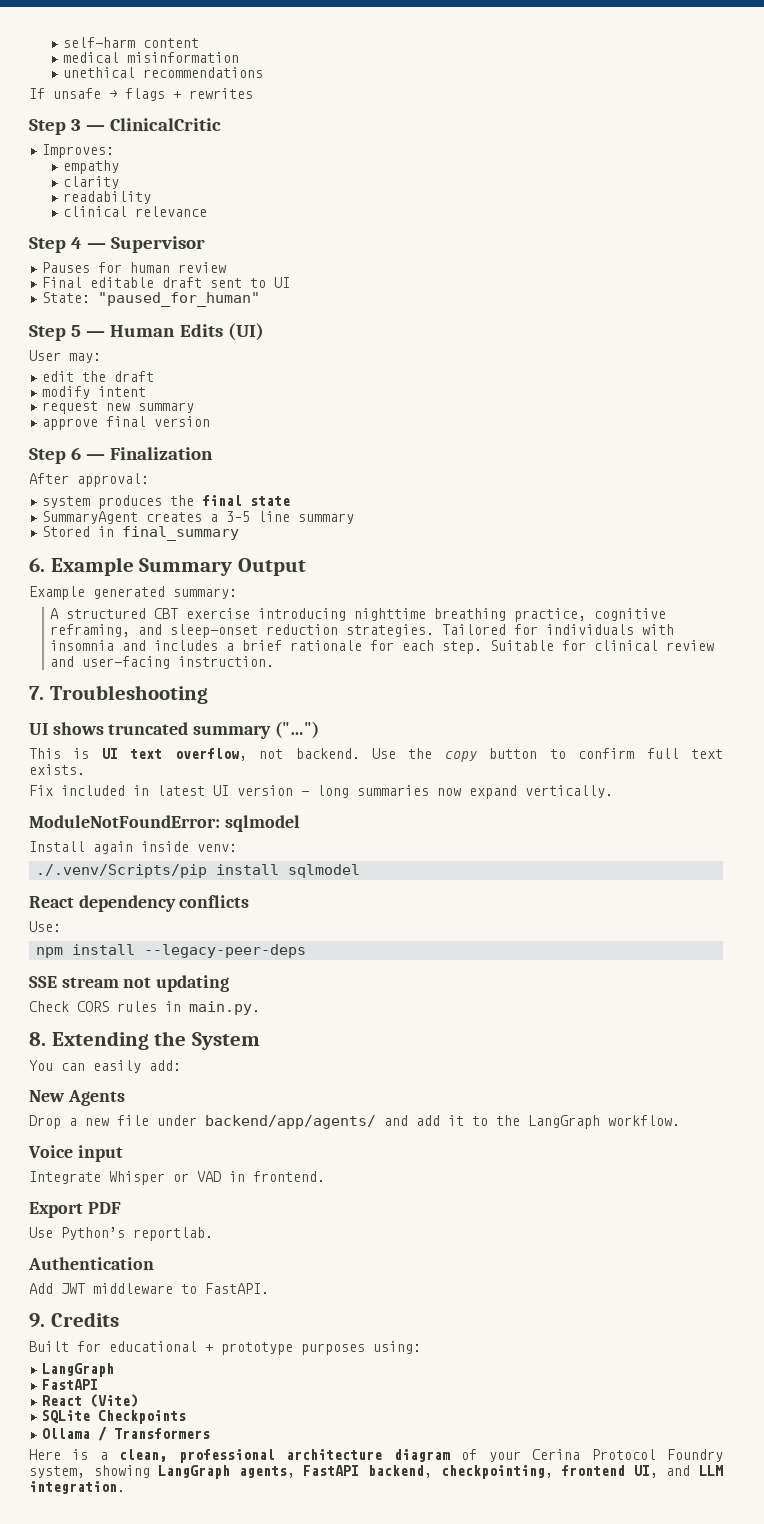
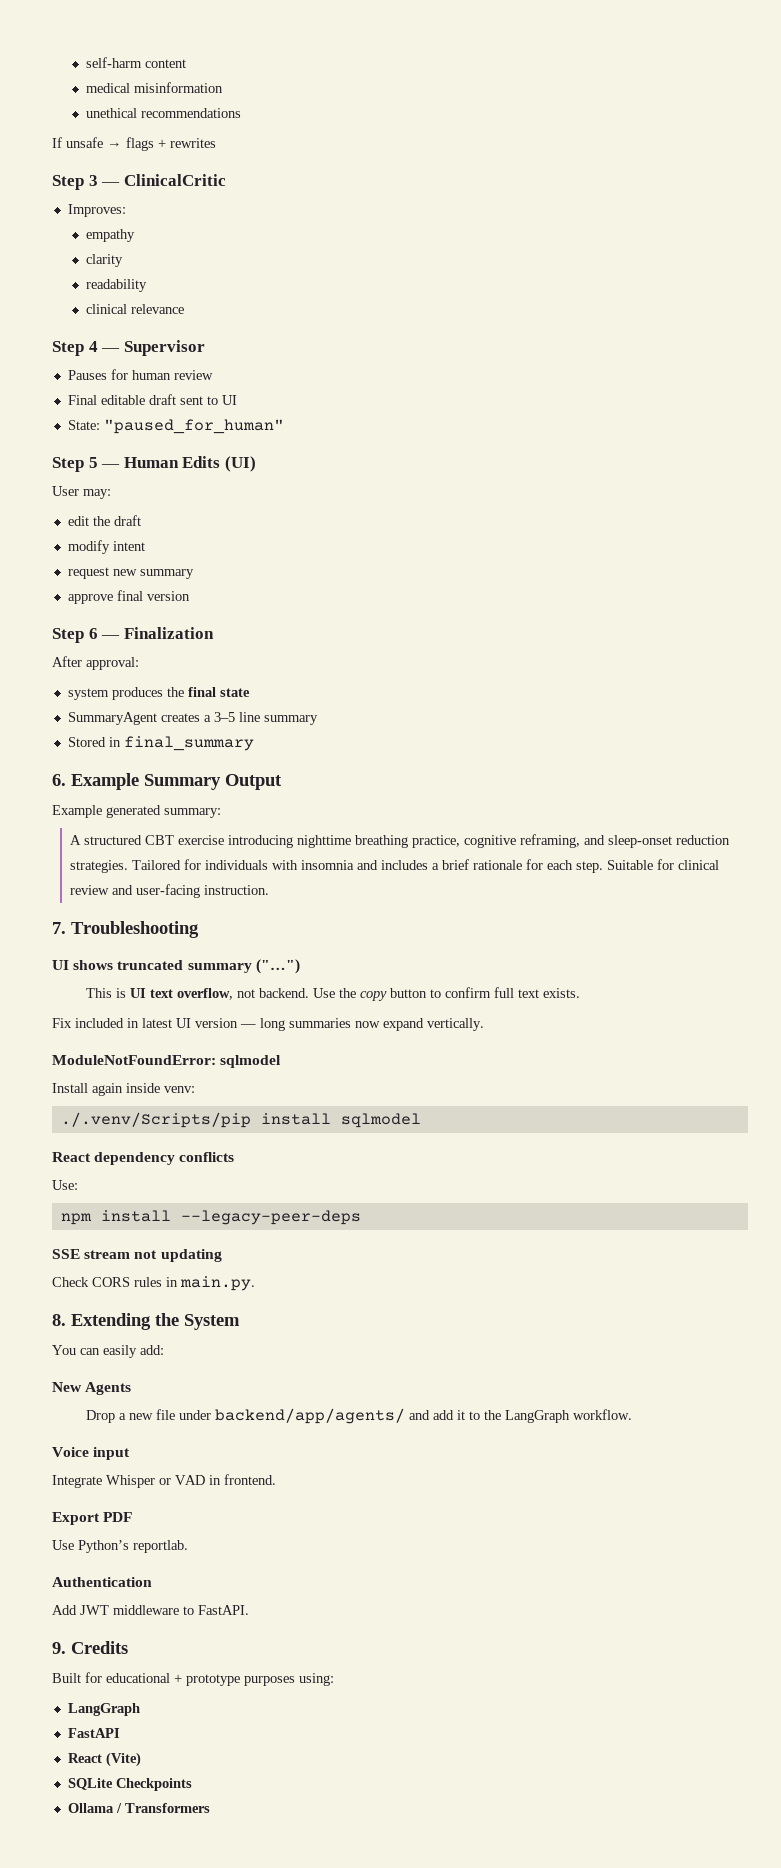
[29,1449,723,1463] [29,1465,724,1479] [29,1481,125,1494] // Here is a clean, professional architecture diagram of your Cerina Protocol Foundry system, showing LangGraph agents, FastAPI backend, checkpointing, frontend UI, and LLM integration. -> (210, 1808) none

